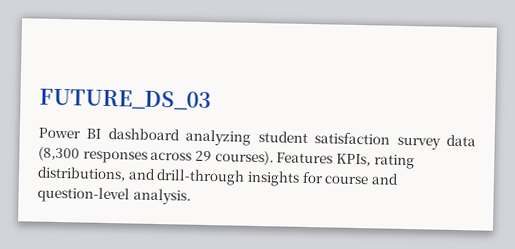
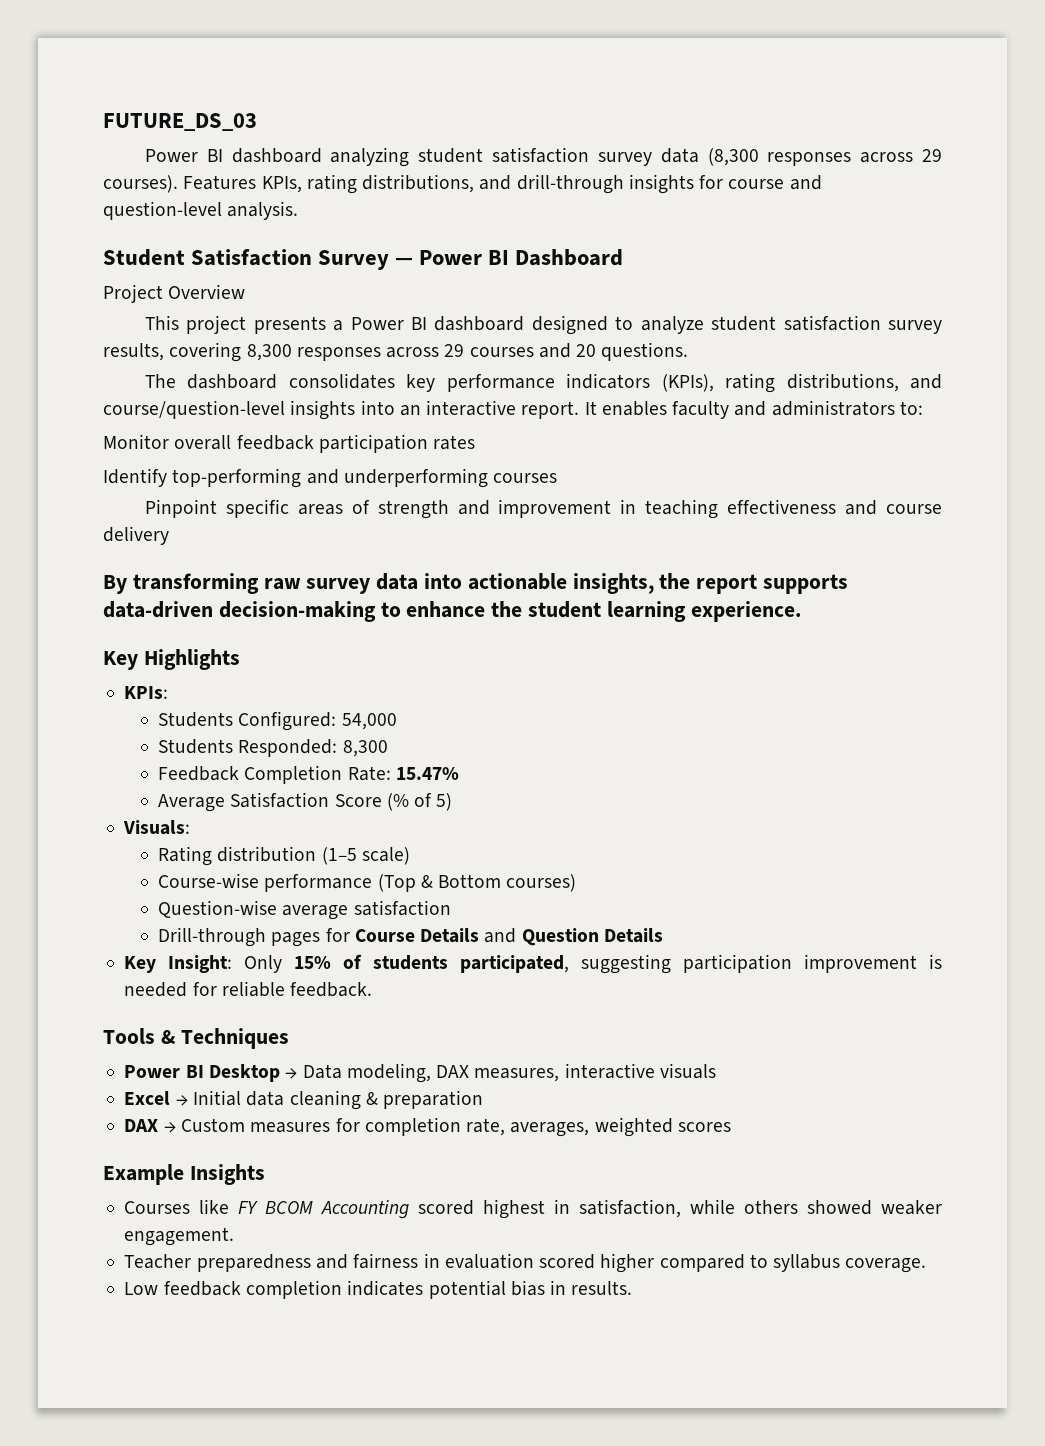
(191, 196) none -> [103,249,624,270] [103,284,246,303] [144,315,942,335] [103,342,689,362] [144,373,942,393] [103,400,923,420] [103,434,476,453] [103,468,558,488] [144,499,942,519] [103,526,169,545] [103,573,849,594] [103,601,801,622] [103,649,240,670] [124,686,169,699] [158,711,397,731] [158,739,388,757] [158,765,459,784] [158,792,453,812] [123,820,191,835] [158,846,410,866] [158,873,577,892] [158,900,451,920] [158,927,663,947] [124,954,943,974] [124,981,373,997] [103,1028,289,1049] [124,1063,716,1083] [124,1090,484,1110] [124,1117,731,1137] [103,1164,265,1185] [124,1199,942,1219] [124,1227,235,1246] [124,1253,927,1273] [124,1280,633,1299] // Student Satisfaction Survey — Power BI Dashboard // Project Overview // This project presents a Power BI dashboard designed to analyze student satisfaction survey results, covering 8,300 responses across 29 courses and 20 questions. // The dashboard consolidates key performance indicators (KPIs), rating distributions, and course/question-level insights into an interactive report. It enables faculty and administrators to: // Monitor overall feedback participation rates // Identify top-performing and underperforming courses // Pinpoint specific areas of strength and improvement in teaching effectiveness and course delivery // By transforming raw survey data into actionable insights, the report supports data-driven decision-making to enhance the student learning experience. // Key Highlights // KPIs: // Students Configured: 54,000 // Students Responded: 8,300 // Feedback Completion Rate: 15.47% // Average Satisfaction Score (% of 5) // Visuals: // Rating distribution (1–5 scale) // Course-wise performance (Top & Bottom courses) // Question-wise average satisfaction // Drill-through pages for Course Details and Question Details // Key Insight: Only 15% of students participated, suggesting participation improvement is needed for reliable feedback. // Tools & Techniques // Power BI Desktop → Data modeling, DAX measures, interactive visuals // Excel → Initial data cleaning & preparation // DAX → Custom measures for completion rate, averages, weighted scores // Example Insights // Courses like FY BCOM Accounting scored highest in satisfaction, while others showed weaker engagement. // Teacher preparedness and fairness in evaluation scored higher compared to syllabus coverage. // Low feedback completion indicates potential bias in results.

